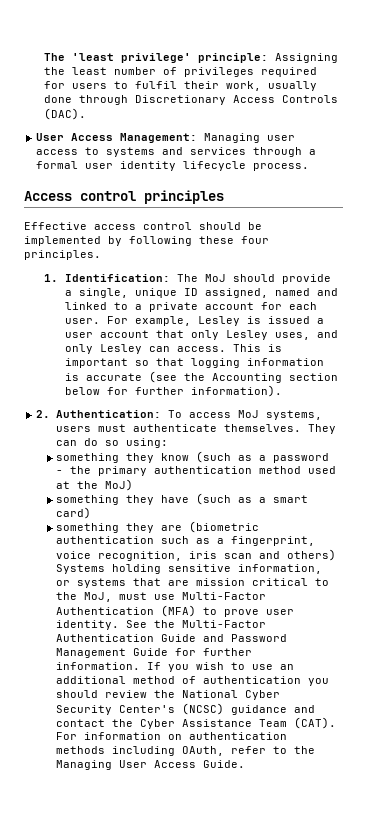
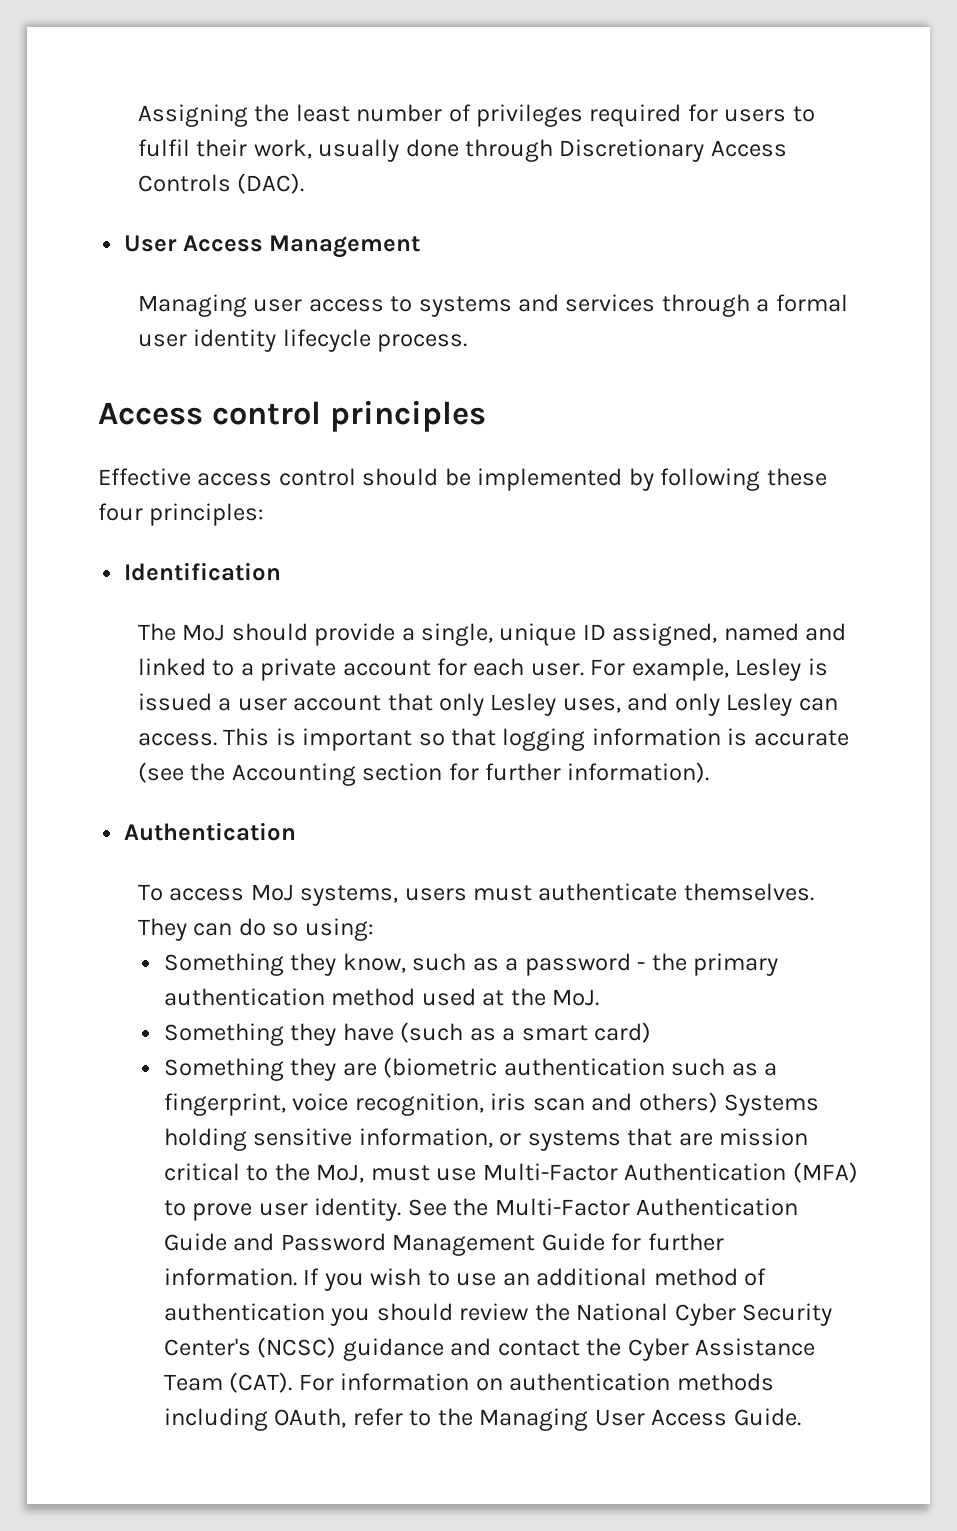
[44,53,269,63] The 'least privilege' principle: -> (137, 115) none
[120,133,198,143] Management: -> [269,235,421,258] Management //
[24,250,101,260] [44,274,170,282] principles. // 1. Identification: -> [149,503,265,526] [124,562,282,581] principles: // Identification //
[64,387,100,395] below -> (443, 772) none
[36,410,162,418] 2. Authentication: -> [124,822,297,841] Authentication //
[56,451,232,463] something they know (such -> [163,953,467,976] Something they know, such
[105,479,134,491] [56,495,120,505] MoJ) // something -> [552,989,600,1006] [163,1023,284,1046] MoJ. // Something
[56,523,120,533] something -> [163,1058,284,1081] Something

